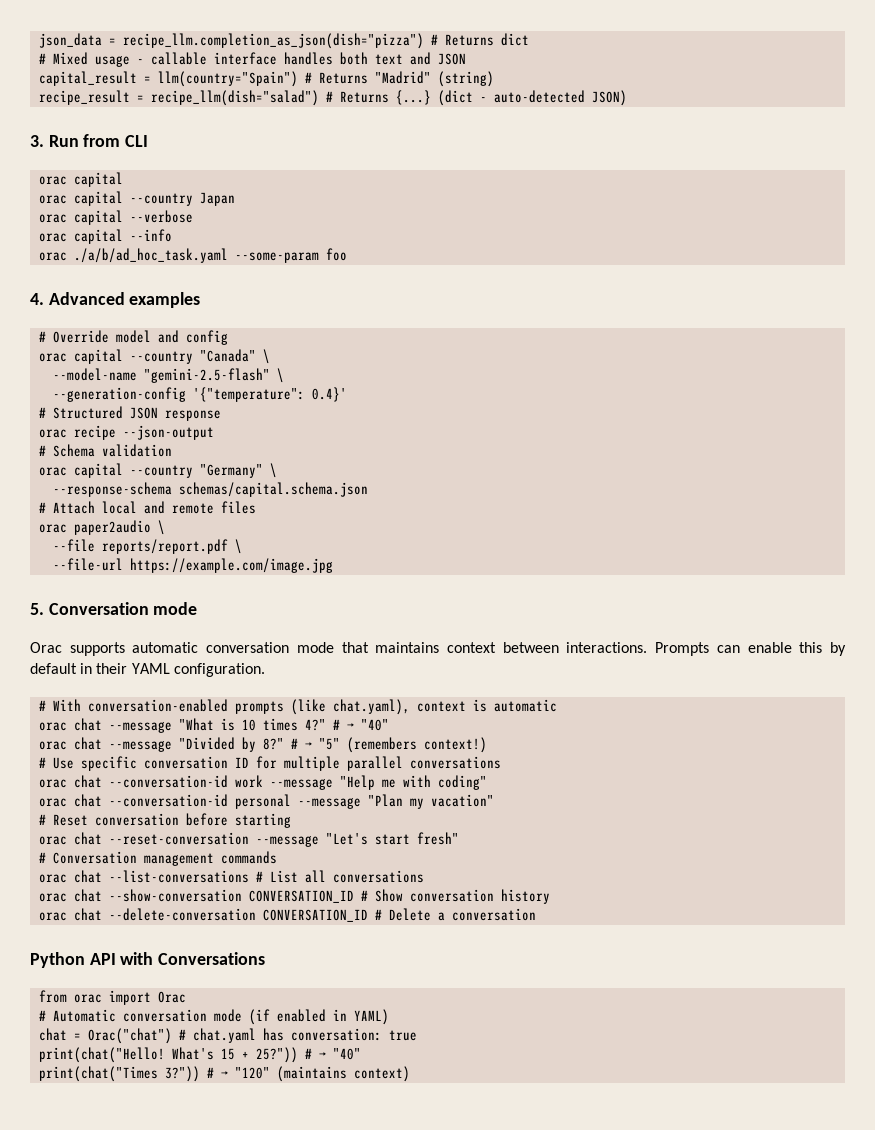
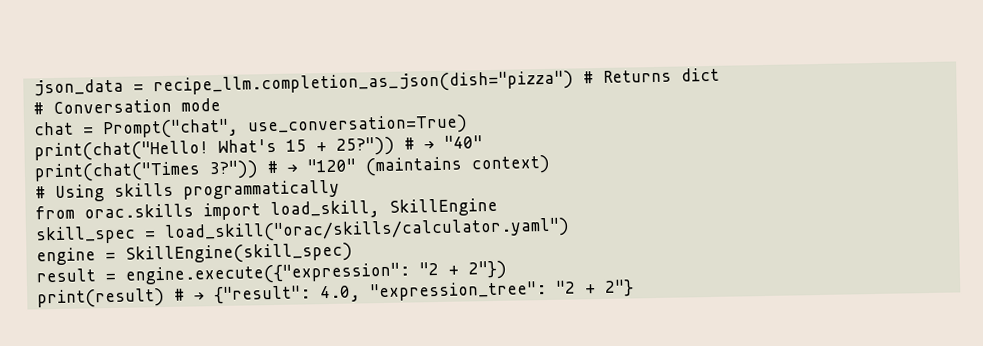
[53,52,467,67] [39,71,495,87] [39,90,628,106] [30,134,149,147] [39,172,124,187] [39,191,236,206] [39,210,194,225] [39,229,173,244] [39,248,348,263] [30,292,201,308] [39,330,229,345] [39,349,271,364] [53,368,285,383] [53,387,348,402] [39,406,222,421] [39,425,215,440] [39,444,173,457] [39,463,278,478] [53,482,369,497] [39,501,257,514] [39,520,166,535] [53,539,243,554] [53,558,334,573] [30,602,198,615] [30,642,846,656] [30,663,265,677] [39,699,558,715] [39,718,390,733] [39,737,488,753] [39,756,502,771] [39,775,488,790] [39,794,495,809] [39,813,292,828] [39,832,460,847] [39,851,278,866] [39,870,425,883] [39,889,551,904] [39,908,537,922] [30,952,266,968] [39,990,187,1005] [39,1009,390,1025] [39,1028,418,1044] Mixed usage - callable interface handles both text and JSON // capital_result = llm(country="Spain") # Returns "Madrid" (string) // recipe_result = recipe_llm(dish="salad") # Returns {...} (dict - auto-detected JSON) // 3. Run from CLI // orac capital // orac capital --country Japan // orac capital --verbose // orac capital --info // orac ./a/b/ad_hoc_task.yaml --some-param foo // 4. Advanced examples // # Override model and config // orac capital --country "Canada" \ // --model-name "gemini-2.5-flash" \ // --generation-config '{"temperature": 0.4}' // # Structured JSON response // orac recipe --json-output // # Schema validation // orac capital --country "Germany" \ // --response-schema schemas/capital.schema.json // # Attach local and remote files // orac paper2audio \ // --file reports/report.pdf \ // --file-url https://example.com/image.jpg // 5. Conversation mode // Orac supports automatic conversation mode that maintains context between interactions. Prompts can enable this by default in their YAML configuration. // # With conversation-enabled prompts (like chat.yaml), context is automatic // orac chat --message "What is 10 times 4?" # → "40" // orac chat --message "Divided by 8?" # → "5" (remembers context!) // # Use specific conversation ID for multiple parallel conversations // orac chat --conversation-id work --message "Help me with coding" // orac chat --conversation-id personal --message "Plan my vacation" // # Reset conversation before starting // orac chat --reset-conversation --message "Let's start fresh" // # Conversation management commands // orac chat --list-conversations # List all conversations // orac chat --show-conversation CONVERSATION_ID # Show conversation history // orac chat --delete-conversation CONVERSATION_ID # Delete a conversation // Python API with Conversations // from orac import Orac // # Automatic conversation mode (if enabled in YAML) // chat = Orac("chat") # chat.yaml has conversation: true -> [52,97,221,115] [32,114,468,140] Conversation mode // chat = Prompt("chat", use_conversation=True)
(411, 1074) none -> [34,179,340,203] [34,197,498,221] [34,217,570,245] [35,242,353,266] [35,260,507,286] [36,279,634,309] // # Using skills programmatically // from orac.skills import load_skill, SkillEngine // skill_spec = load_skill("orac/skills/calculator.yaml") // engine = SkillEngine(skill_spec) // result = engine.execute({"expression": "2 + 2"}) // print(result) # → {"result": 4.0, "expression_tree": "2 + 2"}

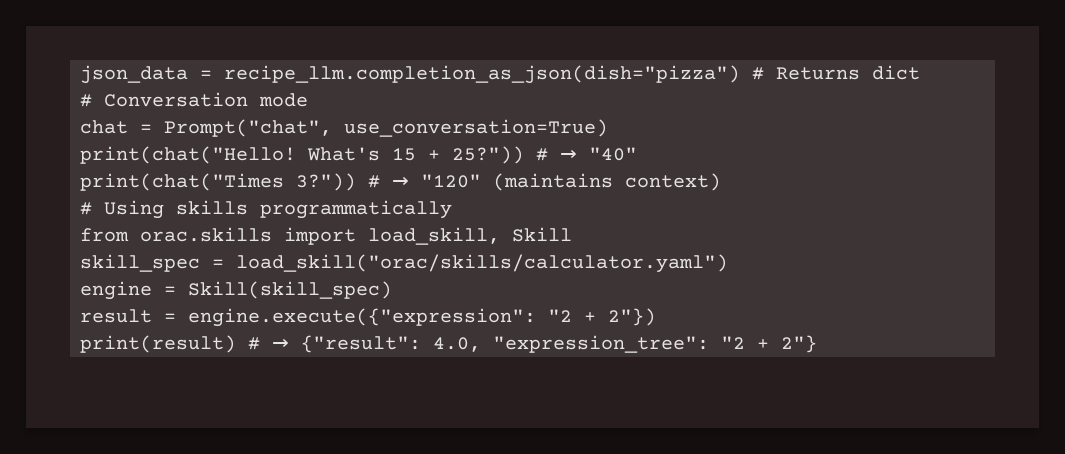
[388,197,498,217] SkillEngine -> [511,227,572,242] Skill
[124,242,353,265] SkillEngine(skill_spec) -> [187,281,392,299] Skill(skill_spec)

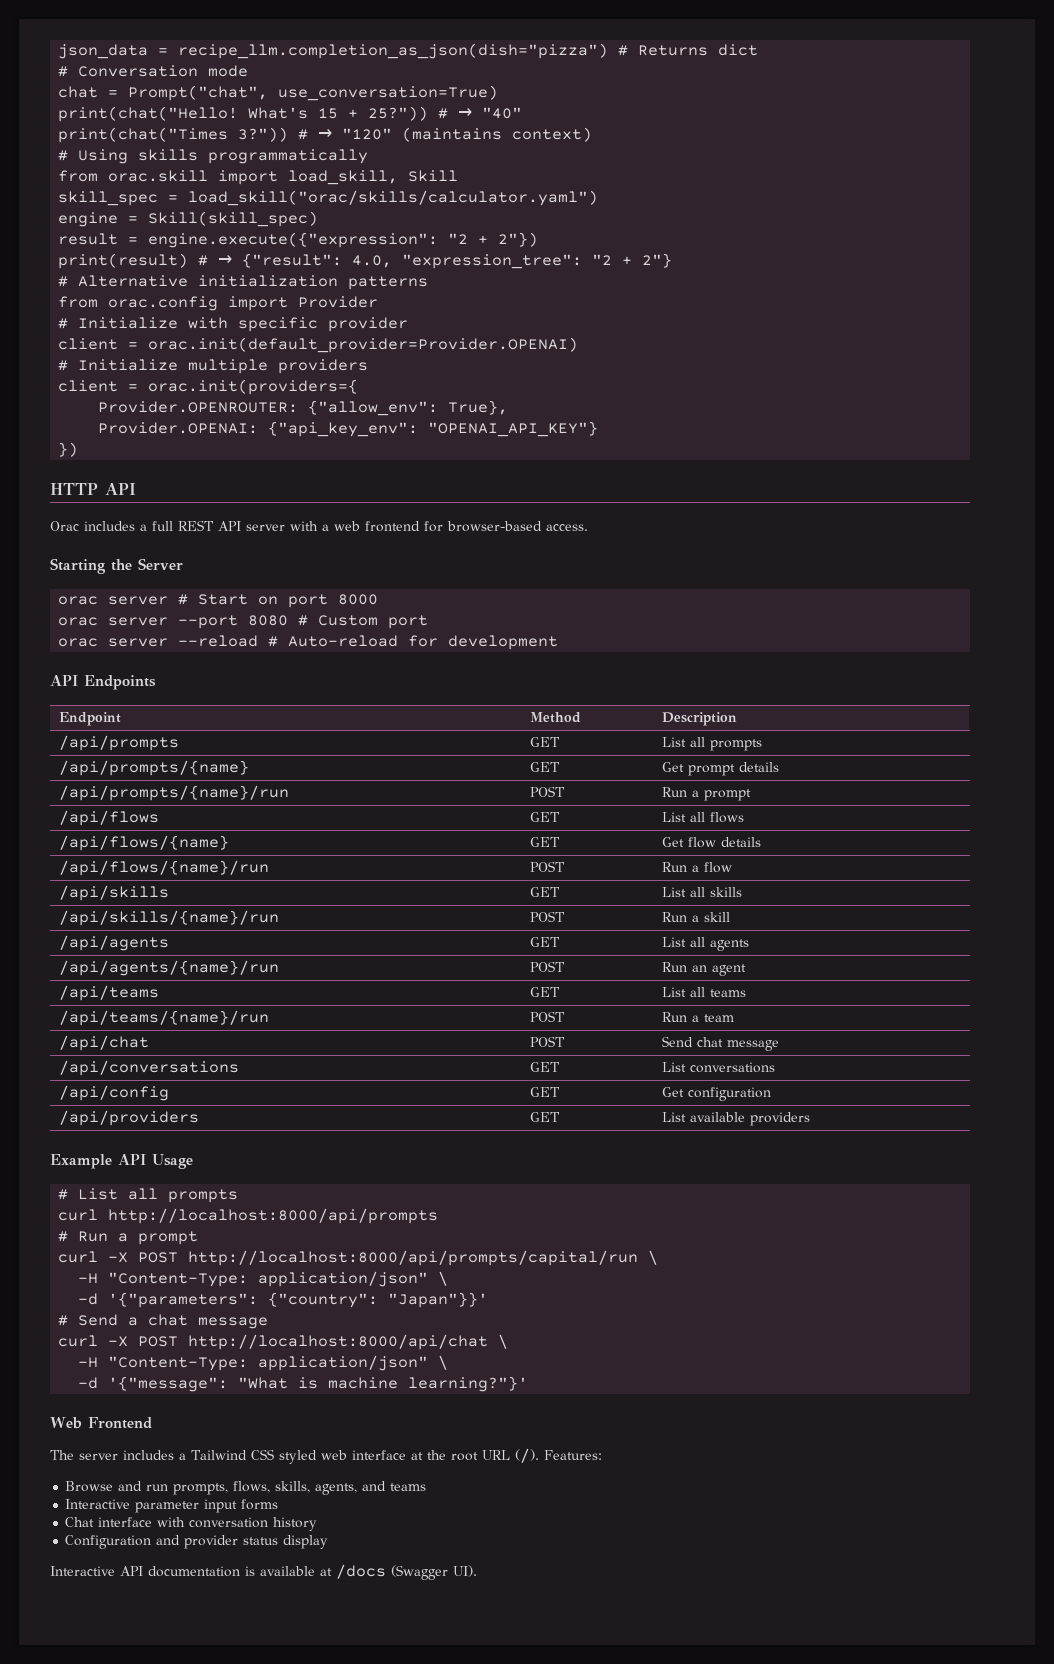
[139,227,272,242] orac.skills -> [108,170,209,182] orac.skill
(817, 344) none -> [58,275,429,290] [58,296,379,311] [58,317,409,332] [58,337,579,353] [58,359,369,374] [58,379,359,395] [98,400,509,416] [98,421,599,437] [58,442,79,457] [50,483,136,495] [50,520,588,532] [50,558,183,574] [58,594,379,608] [58,615,429,629] [58,635,559,650] [50,675,156,690] [58,712,121,726] [529,712,581,723] [661,712,737,726] [58,735,179,751] [529,737,560,747] [661,737,762,751] [58,760,249,776] [529,762,560,772] [661,762,779,776] [58,785,289,801] [529,786,565,797] [661,787,751,801] [58,810,159,826] [529,812,560,822] [661,812,744,823] [58,835,229,851] [529,837,560,847] [661,837,761,848] [58,860,269,876] [529,861,565,872] [661,862,732,873] [58,885,169,901] [529,887,560,897] [661,887,742,897] [58,910,279,926] [529,911,565,922] [661,912,730,922] [58,935,169,951] [529,937,560,947] [661,937,749,951] [58,960,279,976] [529,961,565,972] [661,962,746,976] [58,985,159,1001] [529,987,560,997] [661,987,746,997] [58,1010,269,1026] [529,1011,565,1022] [661,1012,734,1022] [58,1035,149,1051] [529,1036,565,1047] [661,1036,779,1051] [58,1060,239,1076] [529,1062,560,1072] [661,1062,775,1073] [58,1085,169,1101] [529,1087,560,1097] [661,1087,771,1101] [58,1110,199,1126] [529,1112,560,1122] [661,1112,810,1126] [50,1154,193,1169] [58,1188,239,1203] [58,1208,439,1224] [58,1231,199,1245] [58,1250,659,1266] [78,1271,449,1287] [78,1292,489,1308] [58,1314,269,1329] [58,1334,509,1350] [78,1355,449,1371] [78,1376,529,1392] [50,1417,152,1429] [50,1448,602,1464] [65,1481,427,1495] [65,1499,279,1513] [65,1517,318,1531] [65,1535,329,1549] [50,1564,477,1580] // # Alternative initialization patterns // from orac.config import Provider // # Initialize with specific provider // client = orac.init(default_provider=Provider.OPENAI) // # Initialize multiple providers // client = orac.init(providers={ // Provider.OPENROUTER: {"allow_env": True}, // Provider.OPENAI: {"api_key_env": "OPENAI_API_KEY"} // }) // HTTP API // Orac includes a full REST API server with a web frontend for browser-based access. // Starting the Server // orac server # Start on port 8000 // orac server --port 8080 # Custom port // orac server --reload # Auto-reload for development // API Endpoints // Endpoint | Method | Description // /api/prompts | GET | List all prompts // /api/prompts/{name} | GET | Get prompt details // /api/prompts/{name}/run | POST | Run a prompt // /api/flows | GET | List all flows // /api/flows/{name} | GET | Get flow details // /api/flows/{name}/run | POST | Run a flow // /api/skills | GET | List all skills // /api/skills/{name}/run | POST | Run a skill // /api/agents | GET | List all agents // /api/agents/{name}/run | POST | Run an agent // /api/teams | GET | List all teams // /api/teams/{name}/run | POST | Run a team // /api/chat | POST | Send chat message // /api/conversations | GET | List conversations // /api/config | GET | Get configuration // /api/providers | GET | List available providers // Example API Usage // # List all prompts // curl http://localhost:8000/api/prompts // # Run a prompt // curl -X POST http://localhost:8000/api/prompts/capital/run \ // -H "Content-Type: application/json" \ // -d '{"parameters": {"country": "Japan"}}' // # Send a chat message // curl -X POST http://localhost:8000/api/chat \ // -H "Content-Type: application/json" \ // -d '{"message": "What is machine learning?"}' // Web Frontend // The server includes a Tailwind CSS styled web interface at the root URL (/). Features: // Browse and run prompts, flows, skills, agents, and teams // Interactive parameter input forms // Chat interface with conversation history // Configuration and provider status display // Interactive API documentation is available at /docs (Swagger UI).

